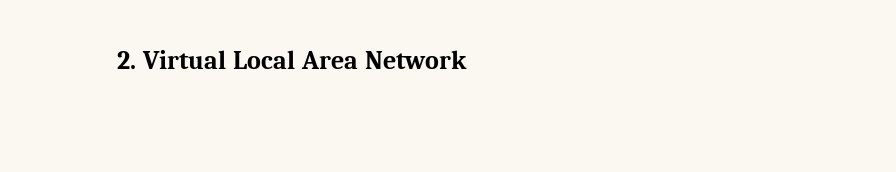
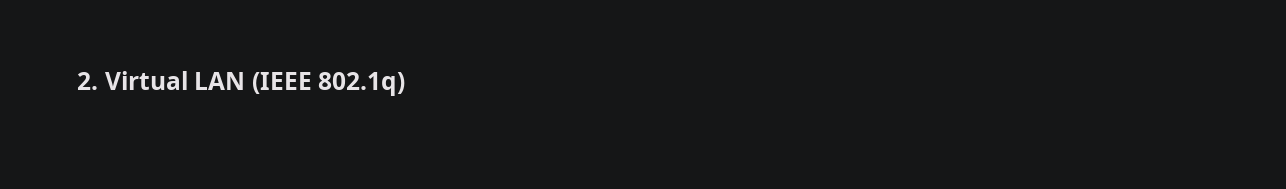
[233,50,468,69] Local Area Network -> [194,72,406,96] LAN (IEEE 802.1q)

